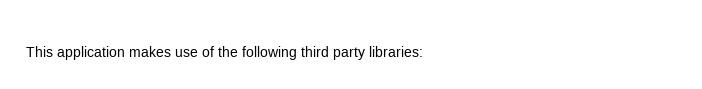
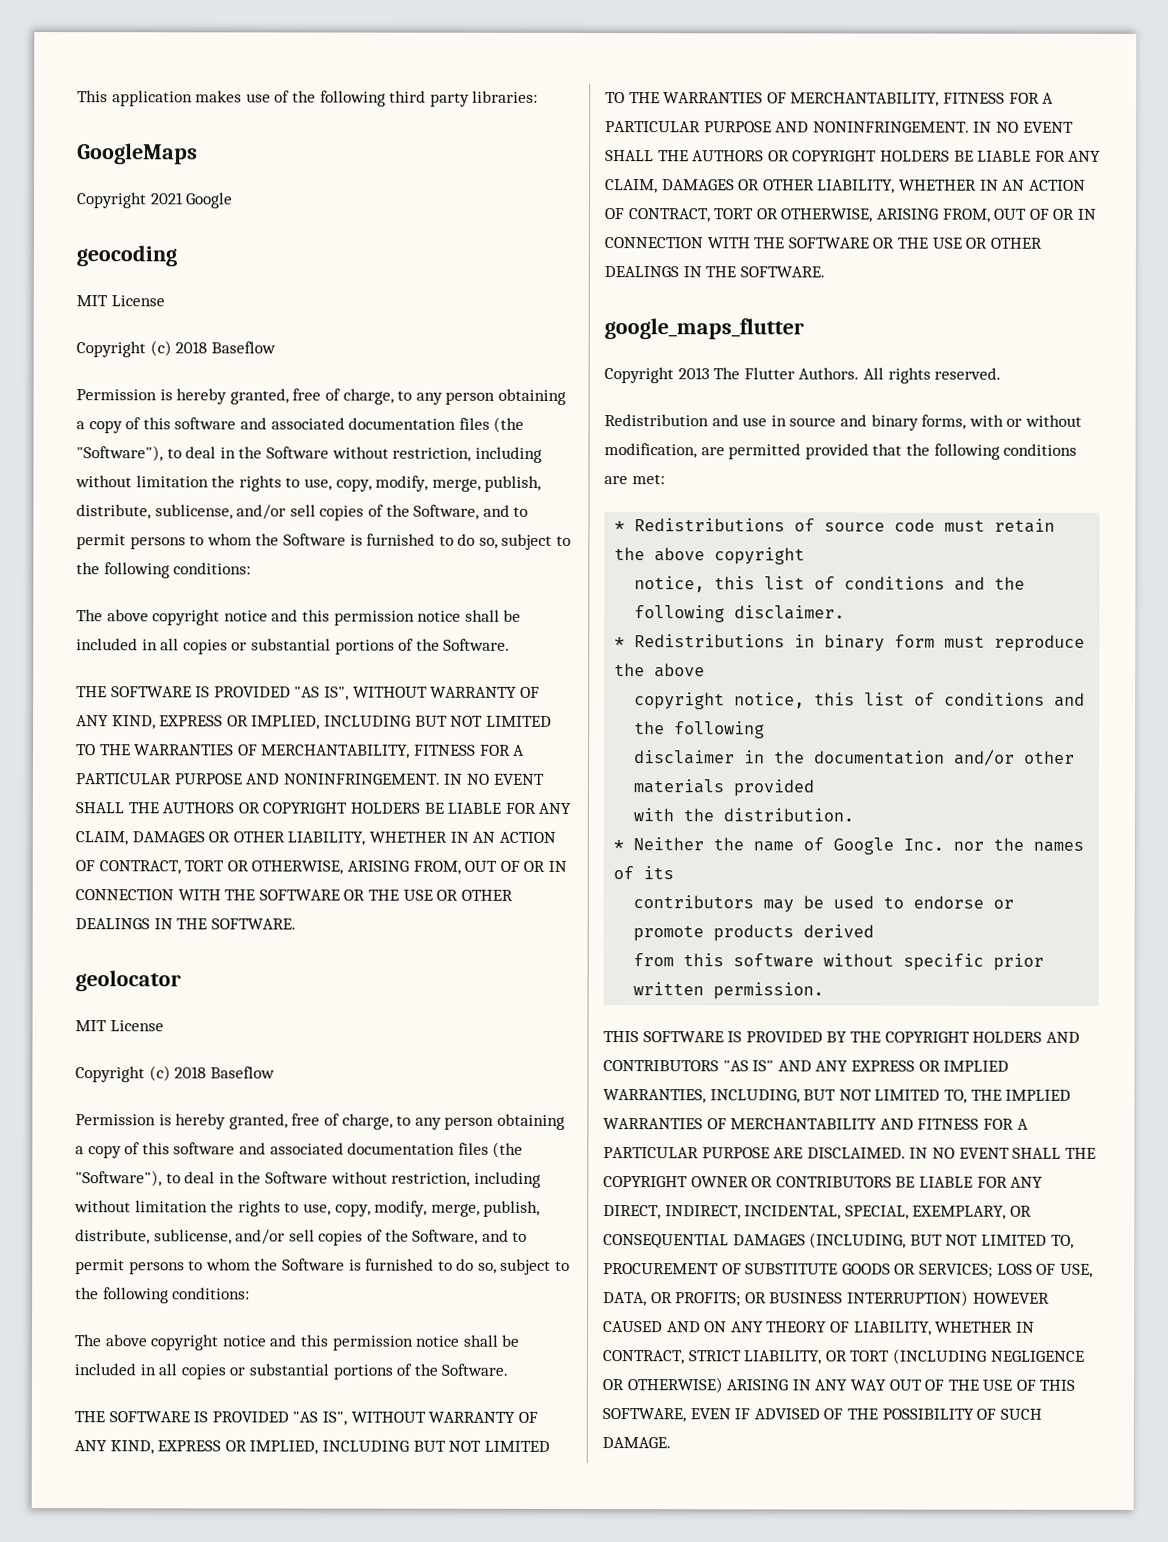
(423, 51) none -> [77,143,198,165] [76,192,234,209] [76,245,177,267] [76,295,165,307] [76,340,276,358] [76,388,566,405] [76,416,525,434] [76,445,542,463] [75,475,542,492] [76,504,529,521] [76,533,572,550] [76,562,252,579] [76,609,522,626] [76,638,511,655] [76,686,540,701] [76,715,552,730] [76,744,526,759] [75,773,544,785] [75,802,572,814] [75,831,556,846] [75,860,567,875] [75,889,513,901] [75,918,296,930] [75,970,181,992] [75,1020,164,1032] [75,1065,275,1083] [75,1113,565,1130] [75,1141,524,1159] [75,1170,541,1188] [74,1200,541,1217] [75,1229,528,1246] [75,1258,571,1275] [75,1287,251,1304] [74,1334,521,1351] [74,1363,509,1380] [74,1411,538,1426] [74,1440,550,1455] [605,92,1055,107] [605,121,1074,133] [605,150,1102,162] [605,179,1086,194] [604,208,1096,223] [604,237,1042,249] [604,266,825,278] [604,318,804,340] [604,367,1002,384] [604,414,1082,431] [604,443,1078,460] [604,474,665,485] [614,518,1056,533] [614,547,806,565] [634,576,1026,593] [634,605,846,623] [614,634,1086,652] [614,663,706,678] [634,692,1086,710] [634,721,766,739] [634,749,1076,766] [633,779,815,797] [633,808,855,822] [613,837,1085,855] [613,866,675,880] [633,895,1015,913] [633,924,875,942] [633,953,1045,971] [633,982,825,1000] [603,1031,1080,1043] [603,1060,1010,1072] [603,1089,1072,1104] [603,1118,1029,1130] [603,1147,1096,1159] [603,1176,1044,1188] [603,1205,1032,1220] [603,1232,1074,1249] [603,1263,1093,1278] [603,1290,1050,1307] [603,1321,1035,1336] [602,1348,1084,1365] [602,1377,1076,1394] [602,1408,1042,1423] [602,1437,671,1449] // GoogleMaps // Copyright 2021 Google // geocoding // MIT License // Copyright (c) 2018 Baseflow // Permission is hereby granted, free of charge, to any person obtaining a copy of this software and associated documentation files (the "Software"), to deal in the Software without restriction, including without limitation the rights to use, copy, modify, merge, publish, distribute, sublicense, and/or sell copies of the Software, and to permit persons to whom the Software is furnished to do so, subject to the following conditions: // The above copyright notice and this permission notice shall be included in all copies or substantial portions of the Software. // THE SOFTWARE IS PROVIDED "AS IS", WITHOUT WARRANTY OF ANY KIND, EXPRESS OR IMPLIED, INCLUDING BUT NOT LIMITED TO THE WARRANTIES OF MERCHANTABILITY, FITNESS FOR A PARTICULAR PURPOSE AND NONINFRINGEMENT. IN NO EVENT SHALL THE AUTHORS OR COPYRIGHT HOLDERS BE LIABLE FOR ANY CLAIM, DAMAGES OR OTHER LIABILITY, WHETHER IN AN ACTION OF CONTRACT, TORT OR OTHERWISE, ARISING FROM, OUT OF OR IN CONNECTION WITH THE SOFTWARE OR THE USE OR OTHER DEALINGS IN THE SOFTWARE. // geolocator // MIT License // Copyright (c) 2018 Baseflow // Permission is hereby granted, free of charge, to any person obtaining a copy of this software and associated documentation files (the "Software"), to deal in the Software without restriction, including without limitation the rights to use, copy, modify, merge, publish, distribute, sublicense, and/or sell copies of the Software, and to permit persons to whom the Software is furnished to do so, subject to the following conditions: // The above copyright notice and this permission notice shall be included in all copies or substantial portions of the Software. // THE SOFTWARE IS PROVIDED "AS IS", WITHOUT WARRANTY OF ANY KIND, EXPRESS OR IMPLIED, INCLUDING BUT NOT LIMITED TO THE WARRANTIES OF MERCHANTABILITY, FITNESS FOR A PARTICULAR PURPOSE AND NONINFRINGEMENT. IN NO EVENT SHALL THE AUTHORS OR COPYRIGHT HOLDERS BE LIABLE FOR ANY CLAIM, DAMAGES OR OTHER LIABILITY, WHETHER IN AN ACTION OF CONTRACT, TORT OR OTHERWISE, ARISING FROM, OUT OF OR IN CONNECTION WITH THE SOFTWARE OR THE USE OR OTHER DEALINGS IN THE SOFTWARE. // google_maps_flutter // Copyright 2013 The Flutter Authors. All rights reserved. // Redistribution and use in source and binary forms, with or without modification, are permitted provided that the following conditions are met: // * Redistributions of source code must retain the above copyright // notice, this list of conditions and the following disclaimer. // * Redistributions in binary form must reproduce the above // copyright notice, this list of conditions and the following // disclaimer in the documentation and/or other materials provided // with the distribution. // * Neither the name of Google Inc. nor the names of its // contributors may be used to endorse or promote products derived // from this software without specific prior written permission. // THIS SOFTWARE IS PROVIDED BY THE COPYRIGHT HOLDERS AND CONTRIBUTORS "AS IS" AND ANY EXPRESS OR IMPLIED WARRANTIES, INCLUDING, BUT NOT LIMITED TO, THE IMPLIED WARRANTIES OF MERCHANTABILITY AND FITNESS FOR A PARTICULAR PURPOSE ARE DISCLAIMED. IN NO EVENT SHALL THE COPYRIGHT OWNER OR CONTRIBUTORS BE LIABLE FOR ANY DIRECT, INDIRECT, INCIDENTAL, SPECIAL, EXEMPLARY, OR CONSEQUENTIAL DAMAGES (INCLUDING, BUT NOT LIMITED TO, PROCUREMENT OF SUBSTITUTE GOODS OR SERVICES; LOSS OF USE, DATA, OR PROFITS; OR BUSINESS INTERRUPTION) HOWEVER CAUSED AND ON ANY THEORY OF LIABILITY, WHETHER IN CONTRACT, STRICT LIABILITY, OR TORT (INCLUDING NEGLIGENCE OR OTHERWISE) ARISING IN ANY WAY OUT OF THE USE OF THIS SOFTWARE, EVEN IF ADVISED OF THE POSSIBILITY OF SUCH DAMAGE.

